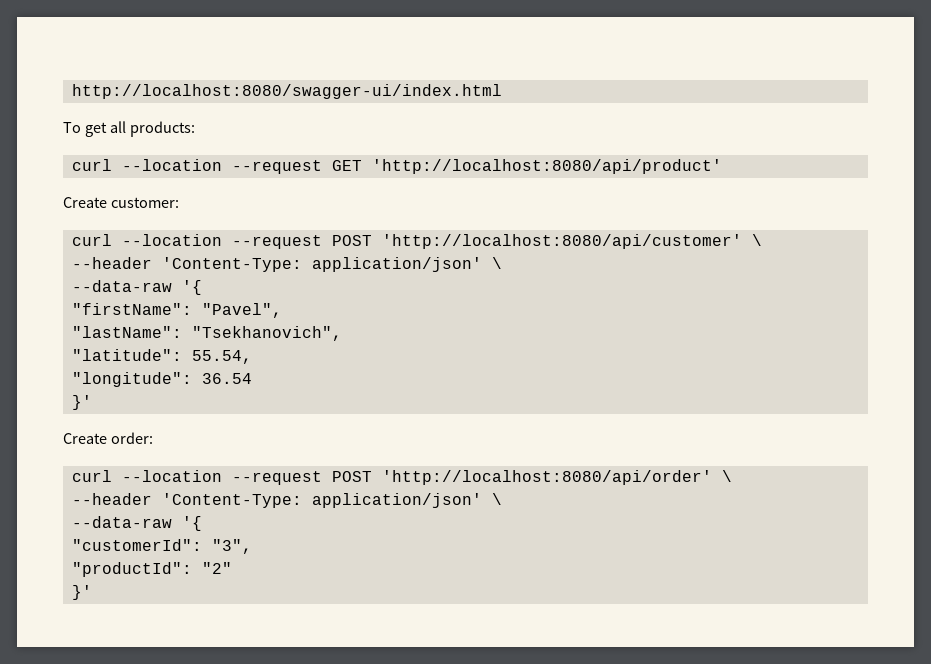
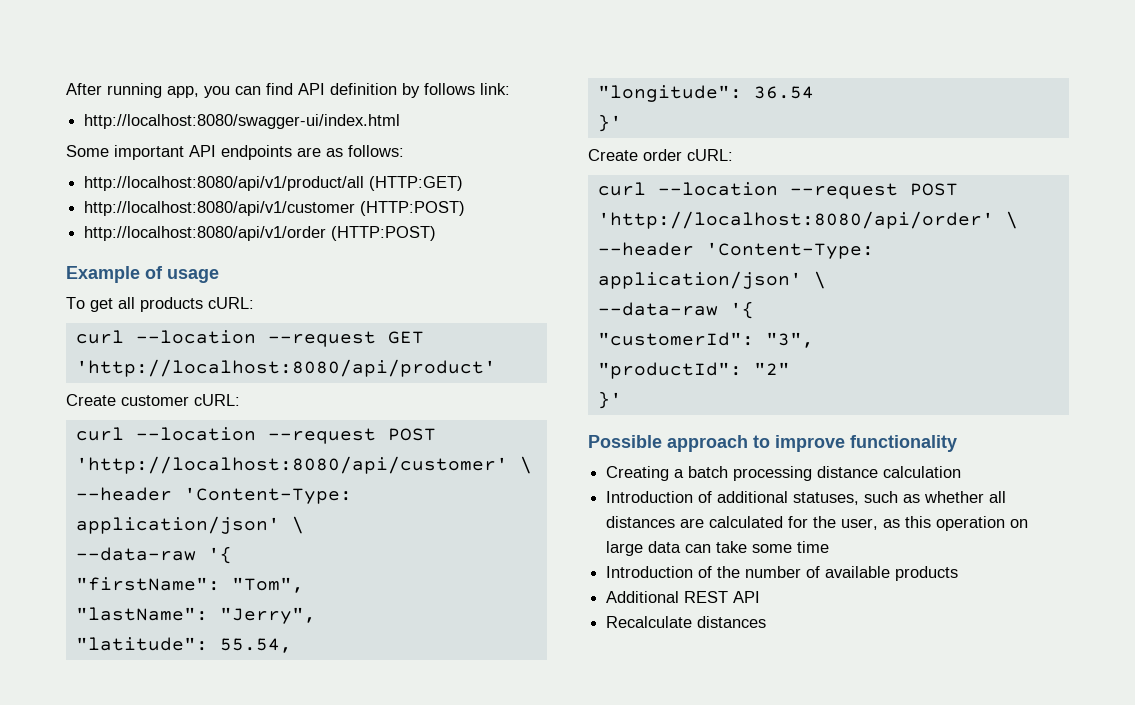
[71,84,502,99] http://localhost:8080/swagger-ui/index.html -> [66,83,510,98] [84,114,401,129] [66,145,404,160] [84,176,464,191] [84,201,466,216] [84,226,437,241] [66,266,219,283] After running app, you can find API definition by follows link: // http://localhost:8080/swagger-ui/index.html // Some important API endpoints are as follows: // http://localhost:8080/api/v1/product/all (HTTP:GET) // http://localhost:8080/api/v1/customer (HTTP:POST) // http://localhost:8080/api/v1/order (HTTP:POST) // Example of usage
[129,121,195,137] products: -> [140,297,254,312] products cURL:
[110,197,179,208] customer: -> [121,394,240,406] customer cURL:
[201,303,282,318] "Pavel", -> [231,577,304,593] "Tom",
[191,326,342,341] "Tsekhanovich", -> [219,607,316,624] "Jerry",
[110,432,153,444] order: -> [643,149,733,161] order cURL:
(92, 592) none -> [588,435,957,452] [606,466,962,481] [606,491,1007,505] [606,516,1029,531] [606,541,830,556] [606,566,959,581] [606,591,761,603] [606,616,767,628] // Possible approach to improve functionality // Creating a batch processing distance calculation // Introduction of additional statuses, such as whether all distances are calculated for the user, as this operation on large data can take some time // Introduction of the number of available products // Additional REST API // Recalculate distances

